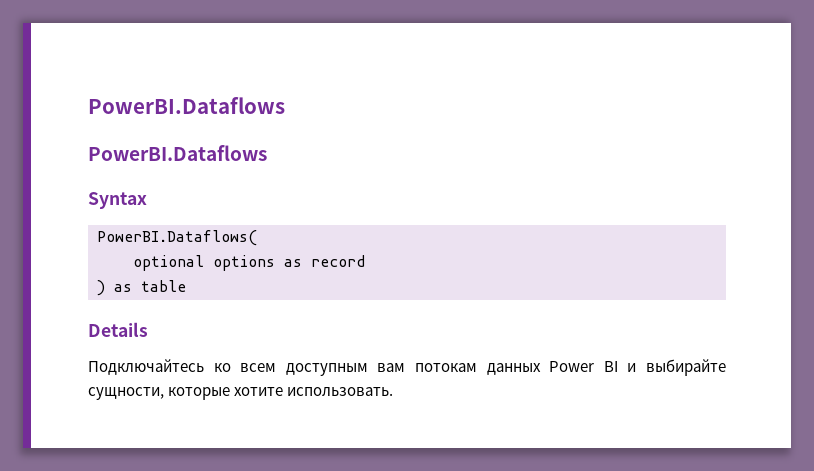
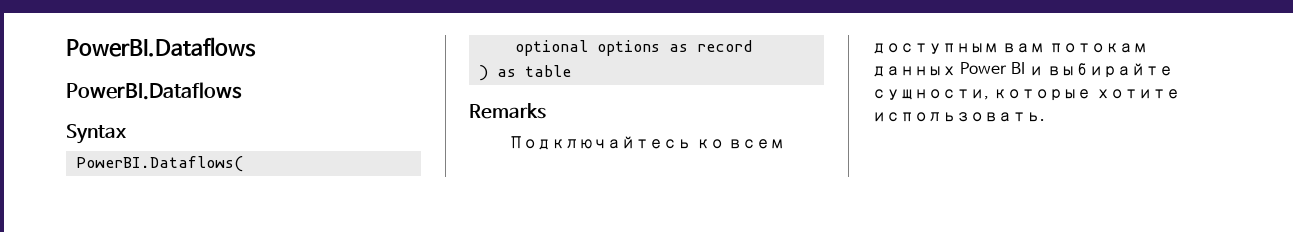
[88,322,148,337] Details -> [469,103,546,119] Remarks

